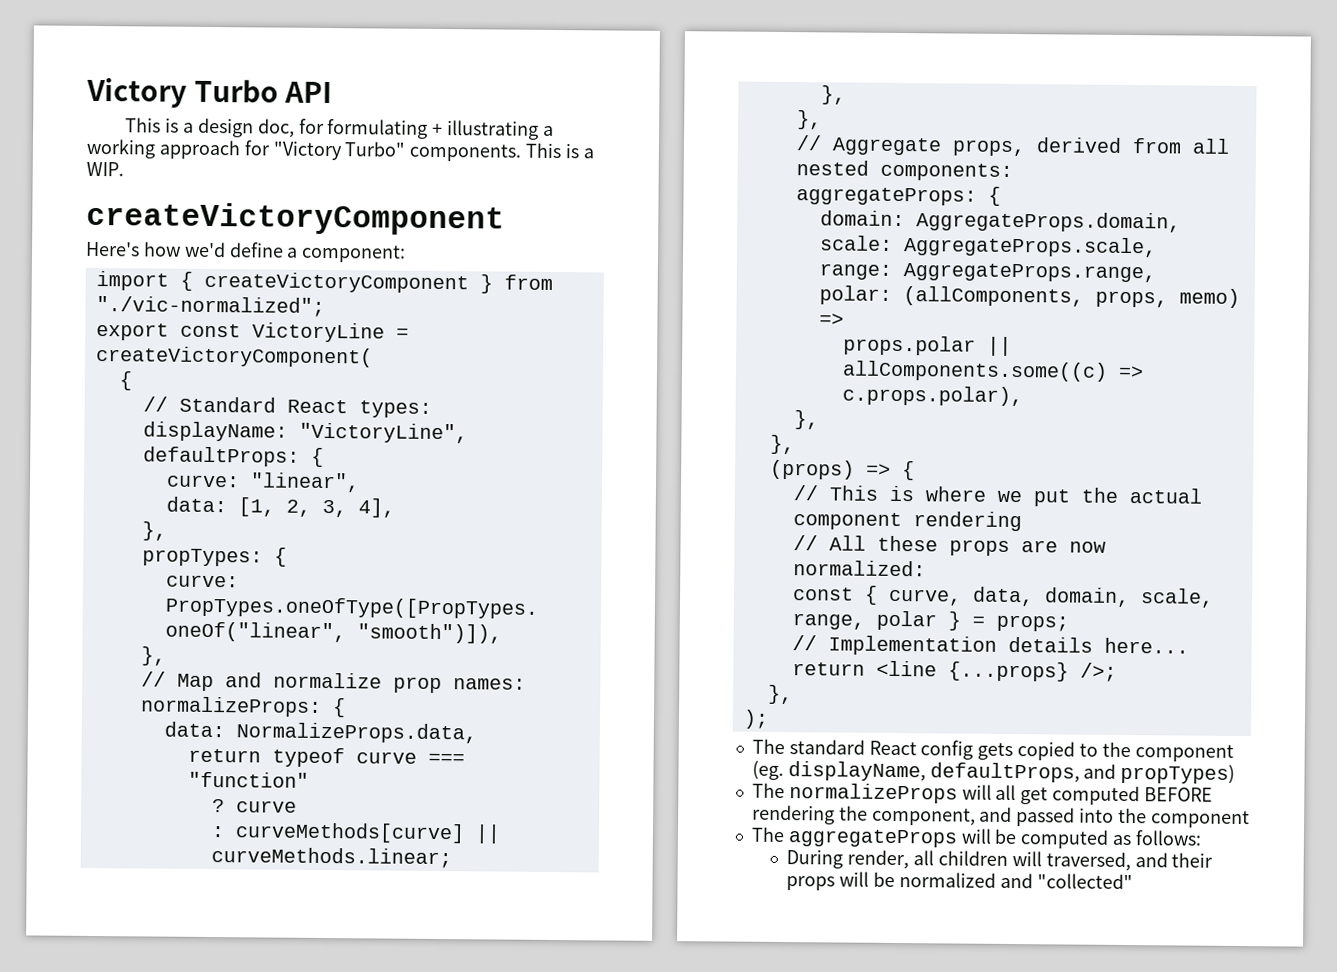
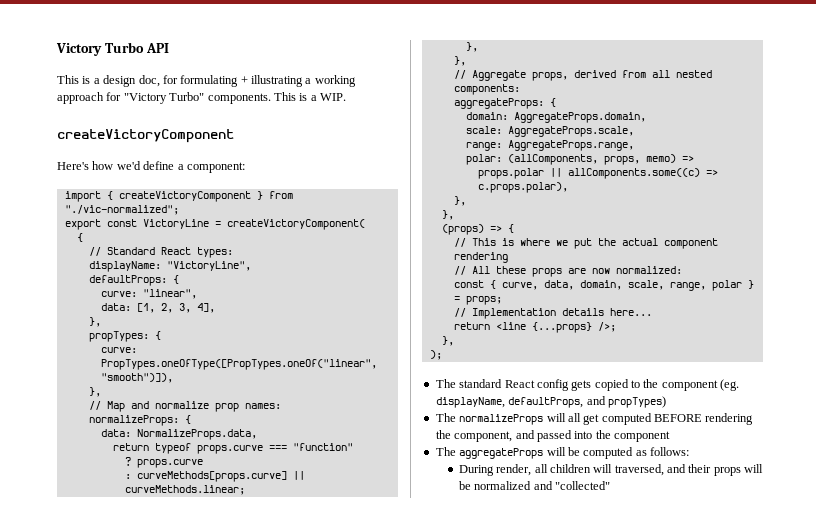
[355,751,417,764] curve -> [196,445,263,454] props.curve
[235,800,297,813] curve -> [136,459,203,468] props.curve
[234,822,465,844] curveMethods[curve] -> [136,471,287,482] curveMethods[props.curve]

